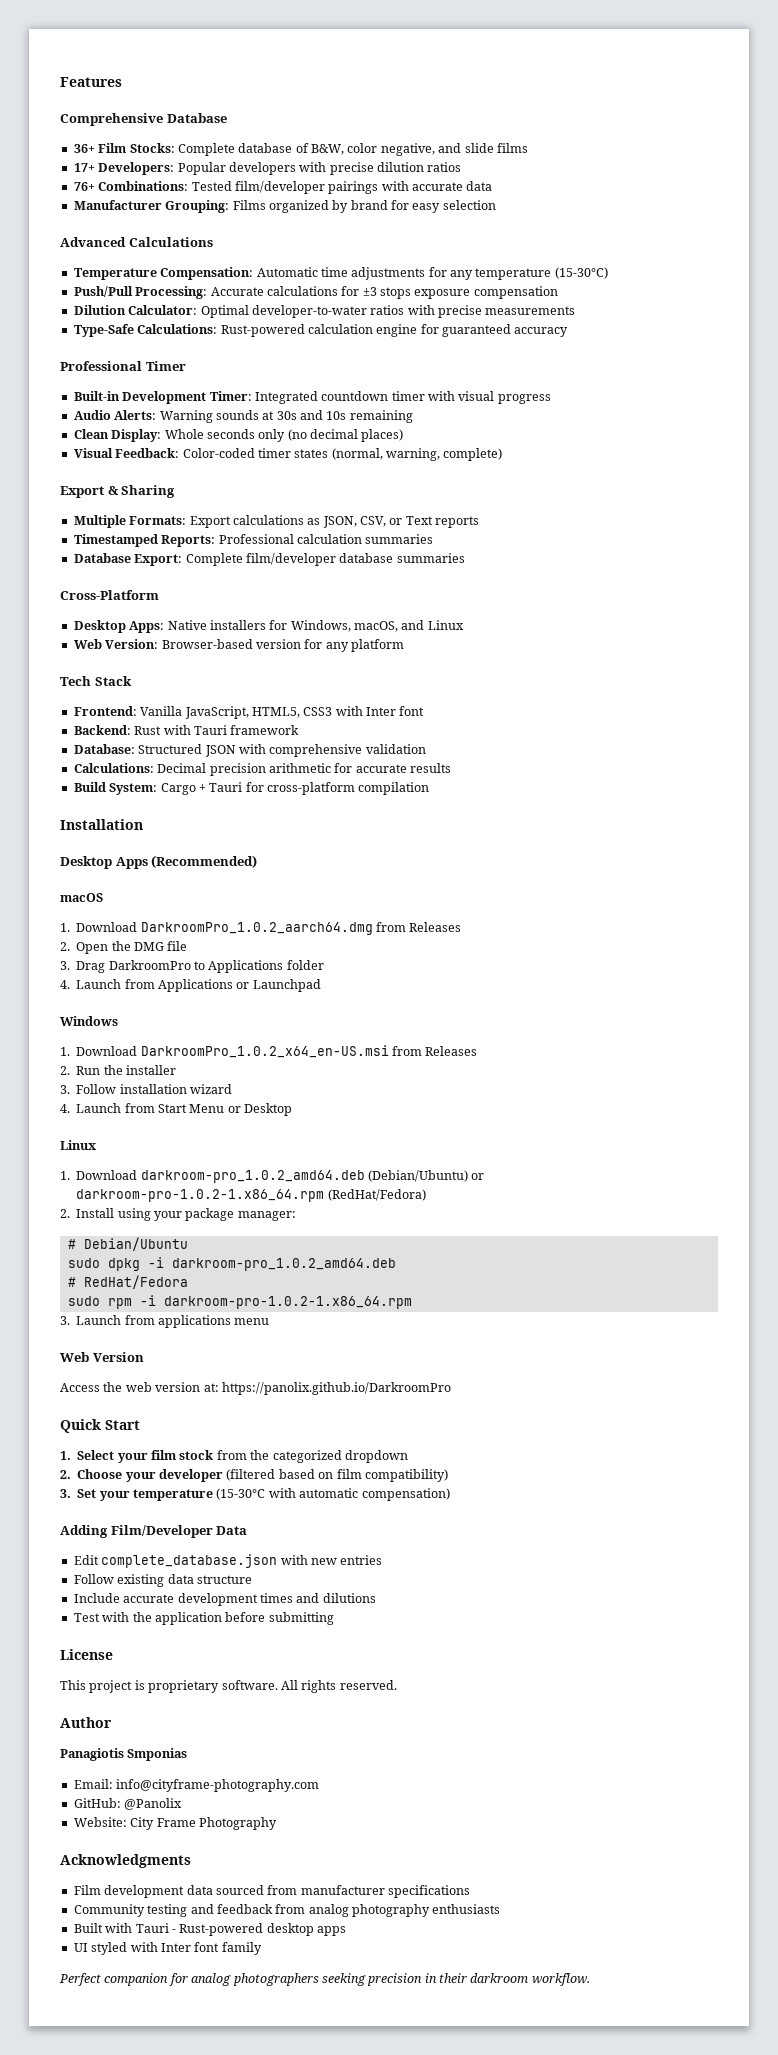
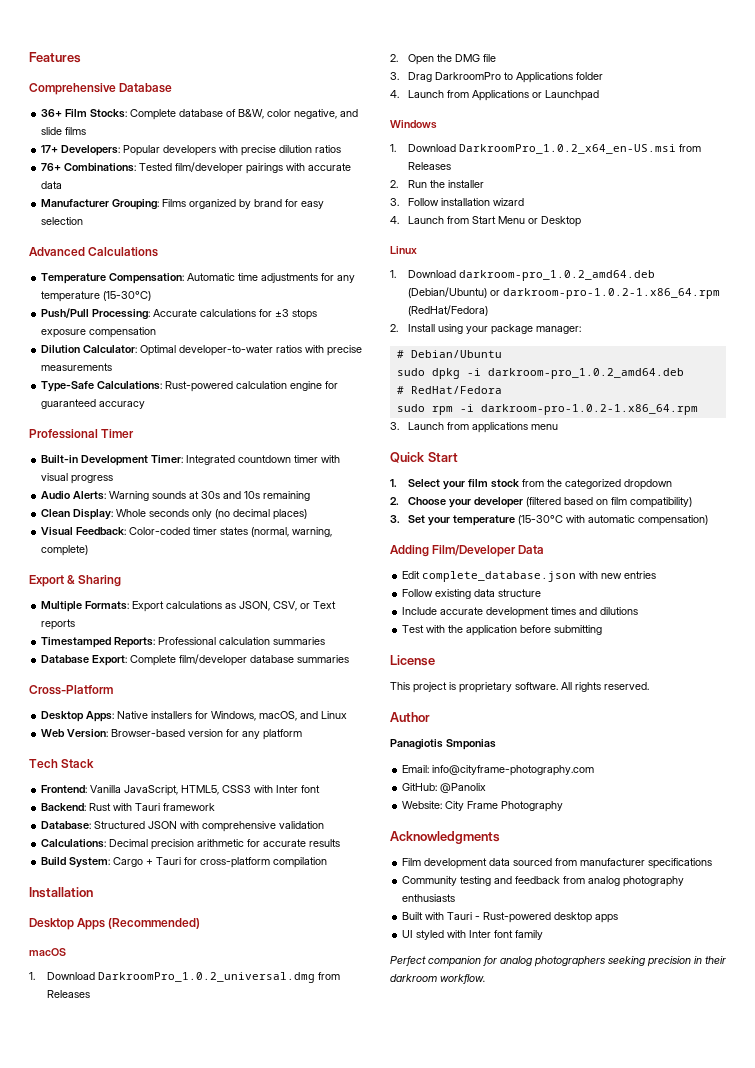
[140,922,373,935] DarkroomPro_1.0.2_aarch64.dmg -> [98,972,316,983] DarkroomPro_1.0.2_universal.dmg
[60,1352,144,1362] [60,1382,451,1395] // Web Version // Access the web version at: https://panolix.github.io/DarkroomPro -> (559, 427) none

